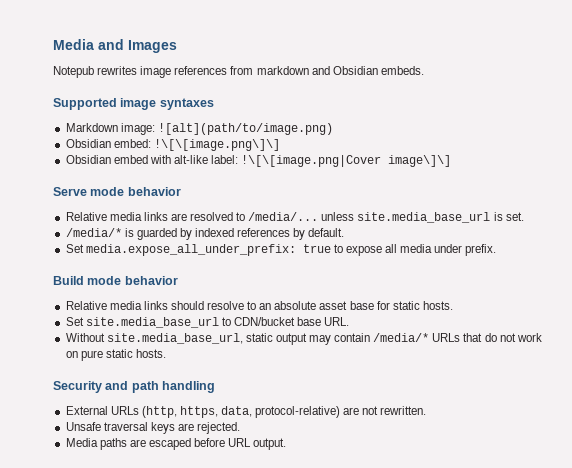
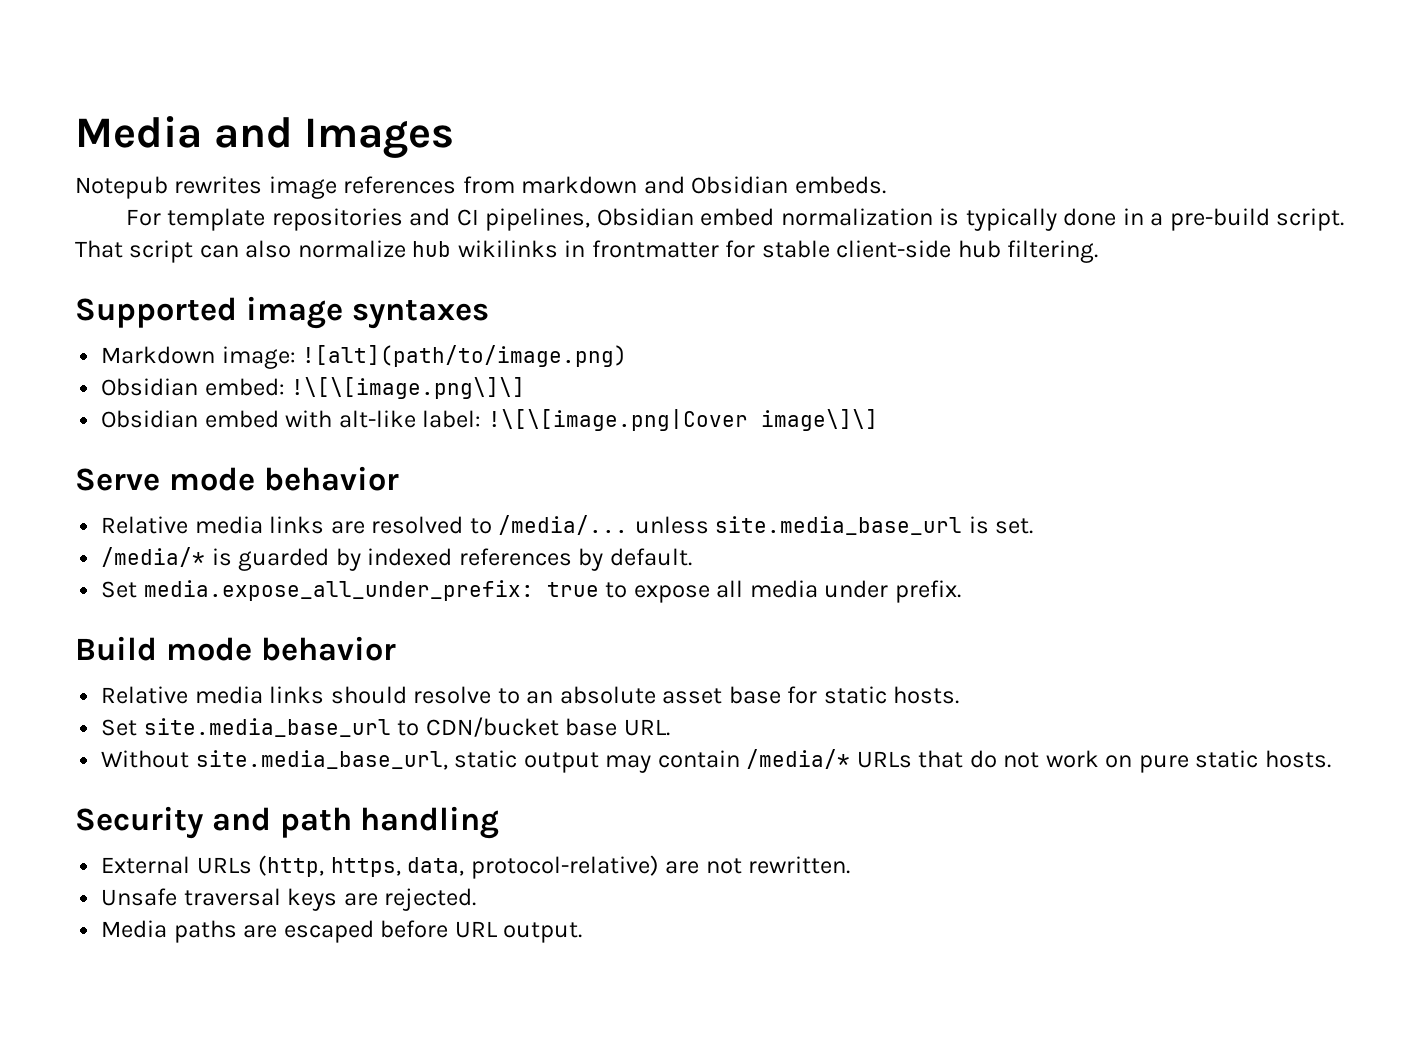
(424, 70) none -> [125,208,1345,231] [75,240,1099,263] // For template repositories and CI pipelines, Obsidian embed normalization is typically done in a pre-build script. That script can also normalize hub wikilinks in frontmatter for stable client-side hub filtering.

